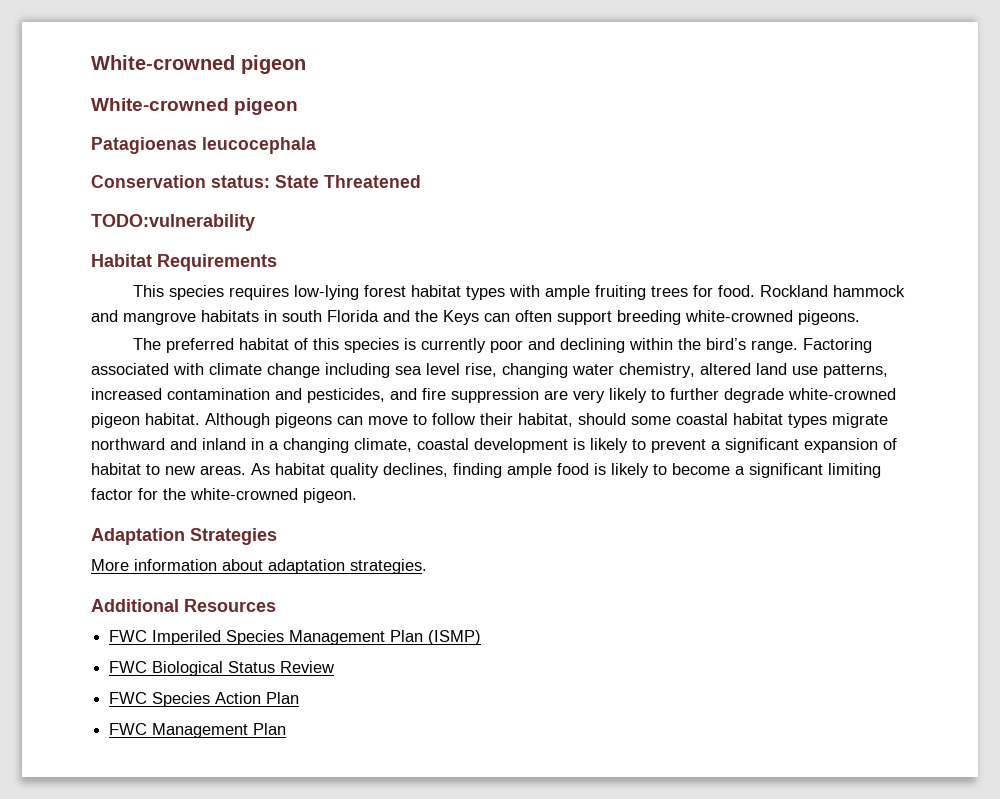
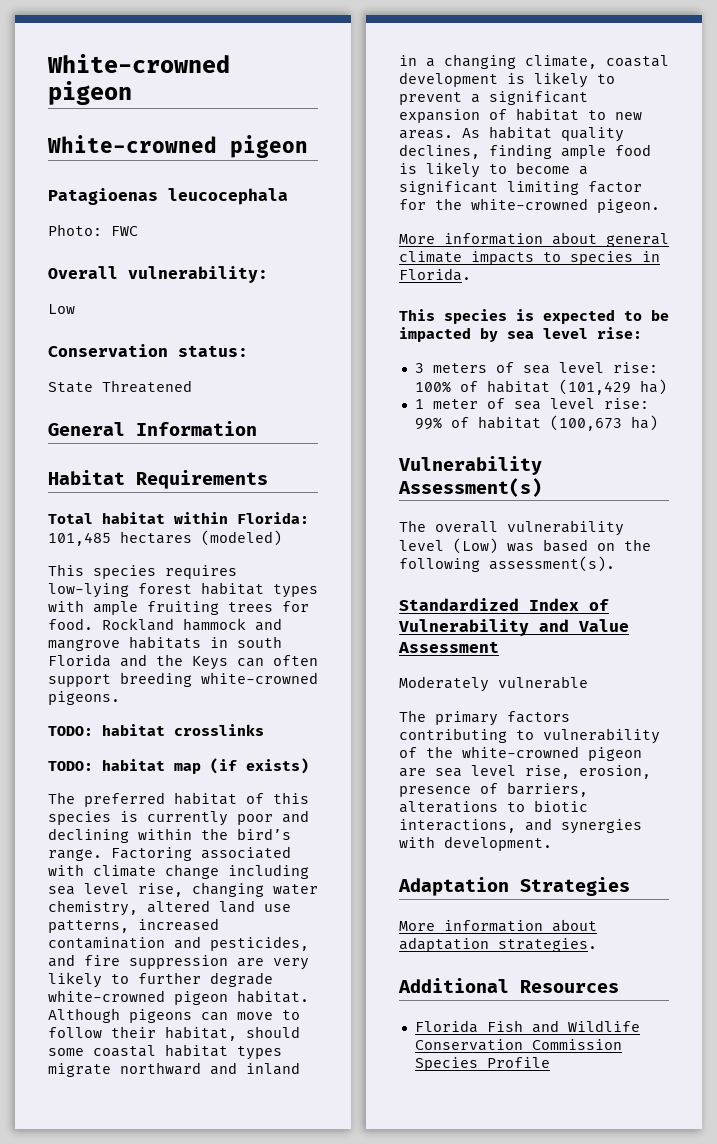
(316, 145) none -> [48,224,138,236] [48,266,268,283] [48,304,75,314] // Photo: FWC // Overall vulnerability: // Low
(270, 181) none -> (248, 351) //
[91,214,255,231] TODO:vulnerability -> [48,421,257,436] General Information
(277, 262) none -> [48,512,309,524] [48,530,282,546] // Total habitat within Florida: 101,485 hectares (modeled)
(860, 317) none -> [48,724,264,736] [48,758,309,774] // TODO: habitat crosslinks // TODO: habitat map (if exists)
(357, 495) none -> [399,232,669,247] [399,251,660,265] [399,268,471,281] [399,309,669,324] [399,327,642,342] [414,362,658,374] [414,379,667,395] [414,398,649,410] [414,415,658,431] [398,456,542,475] [398,478,542,497] [399,520,624,536] [399,538,651,554] [399,556,615,572] [399,598,609,611] [398,619,629,636] [398,641,499,653] [399,676,588,692] [399,710,570,726] [399,728,660,744] [399,746,642,761] [399,765,651,779] [399,782,588,797] [399,800,588,813] [399,818,642,834] [399,836,552,851] // More information about general climate impacts to species in Florida. // This species is expected to be impacted by sea level rise: // 3 meters of sea level rise: 100% of habitat (101,429 ha) // 1 meter of sea level rise: 99% of habitat (100,673 ha) // Vulnerability Assessment(s) // The overall vulnerability level (Low) was based on the following assessment(s). // Standardized Index of Vulnerability and Value Assessment // Moderately vulnerable // The primary factors contributing to vulnerability of the white-crowned pigeon are sea level rise, erosion, presence of barriers, alterations to biotic interactions, and synergies with development.
[109,630,482,645] [109,661,335,676] [109,692,300,707] [109,723,287,738] FWC Imperiled Species Management Plan (ISMP) // FWC Biological Status Review // FWC Species Action Plan // FWC Management Plan -> [414,1020,640,1033] [414,1039,622,1051] [414,1057,550,1071] Florida Fish and Wildlife Conservation Commission Species Profile

